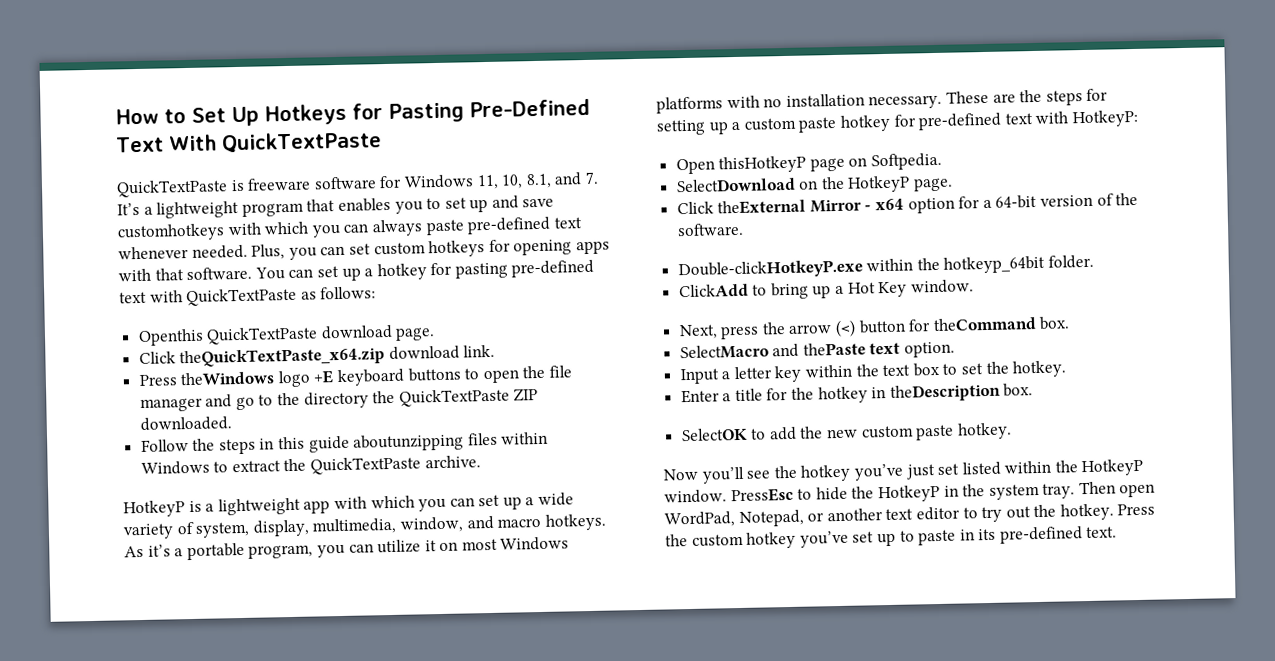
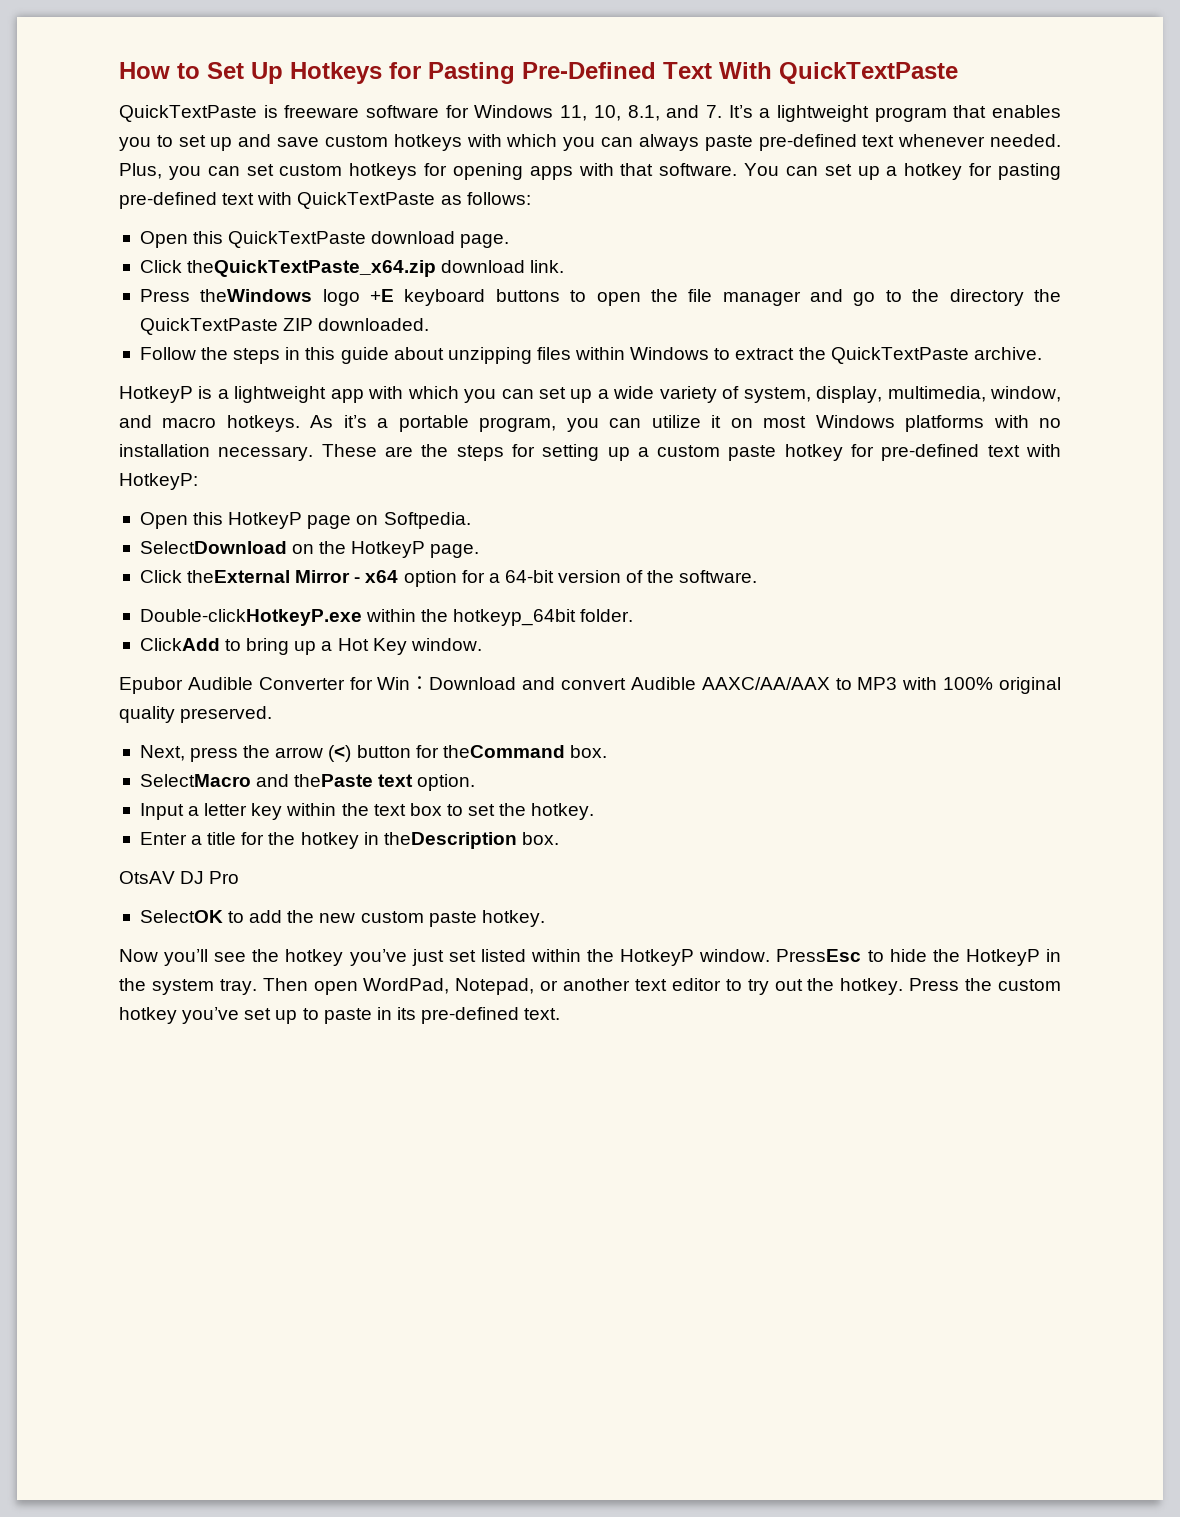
[117,223,225,242] customhotkeys -> [324,134,462,151] custom hotkeys
[137,328,204,347] Openthis -> [139,231,224,248] Open this
[353,433,465,452] aboutunzipping -> [393,347,532,364] about unzipping
[718,155,807,174] thisHotkeyP -> [193,512,303,529] this HotkeyP
(974, 286) none -> [119,676,1061,694] [119,706,273,723] // Epubor Audible Converter for Win：Download and convert Audible AAXC/AA/AAX to MP3 with 100% original quality preserved.
(1034, 390) none -> [119,871,240,884] // OtsAV DJ Pro

